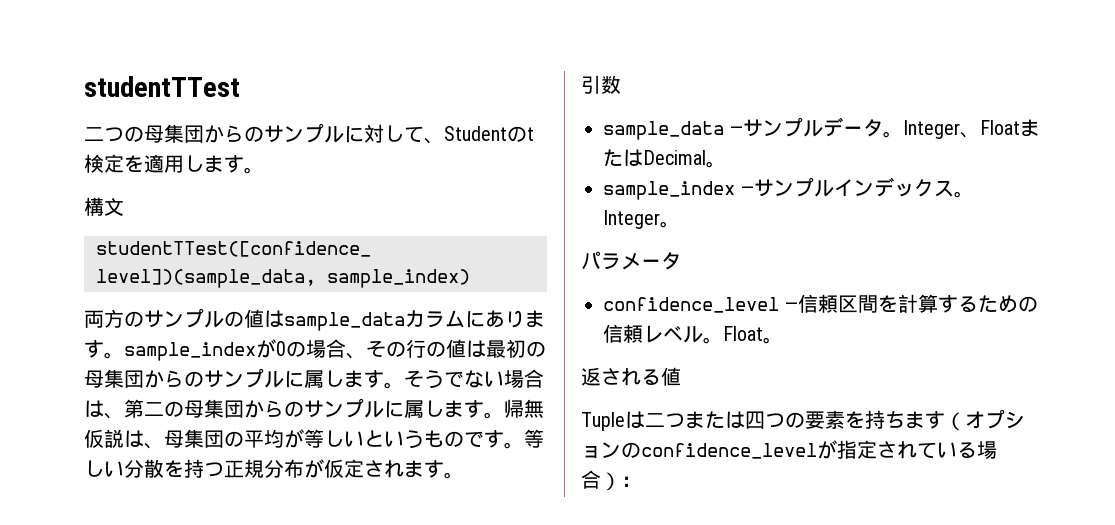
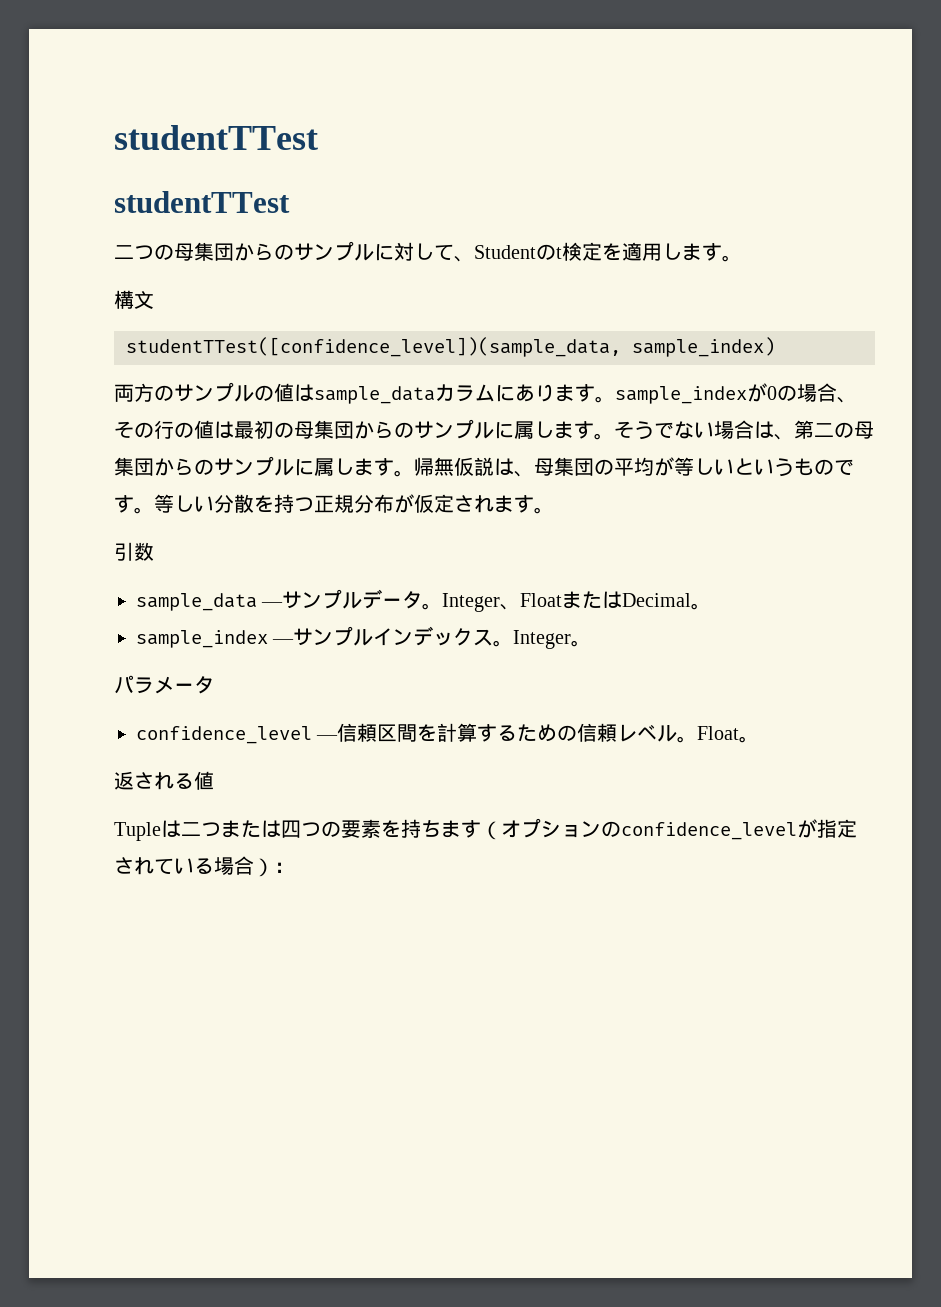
[84,76,240,97] studentTTest -> [114,125,318,150] [114,191,290,213] studentTTest // studentTTest

